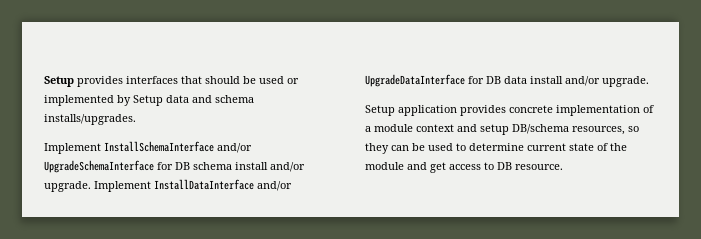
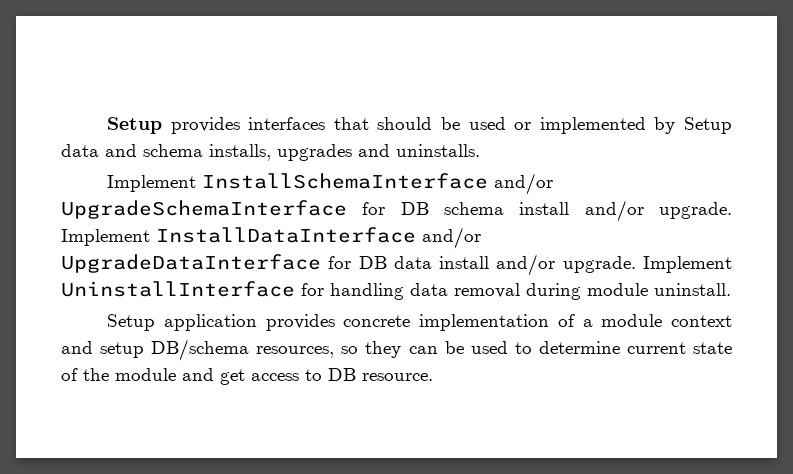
[44,114,136,125] installs/upgrades. -> [209,144,480,161] installs, upgrades and uninstalls.
(649, 81) none -> [643,256,732,273] [61,281,731,300] Implement UninstallInterface for handling data removal during module uninstall.

